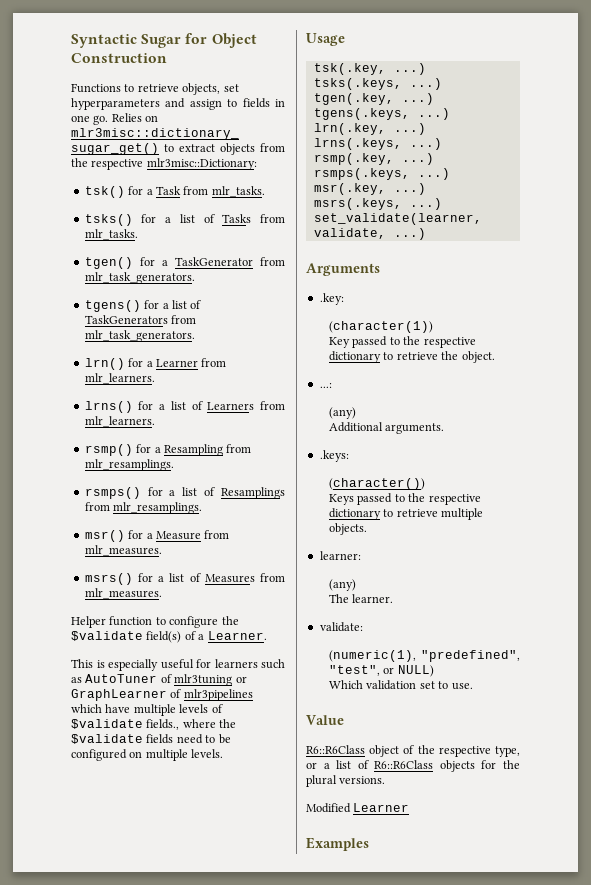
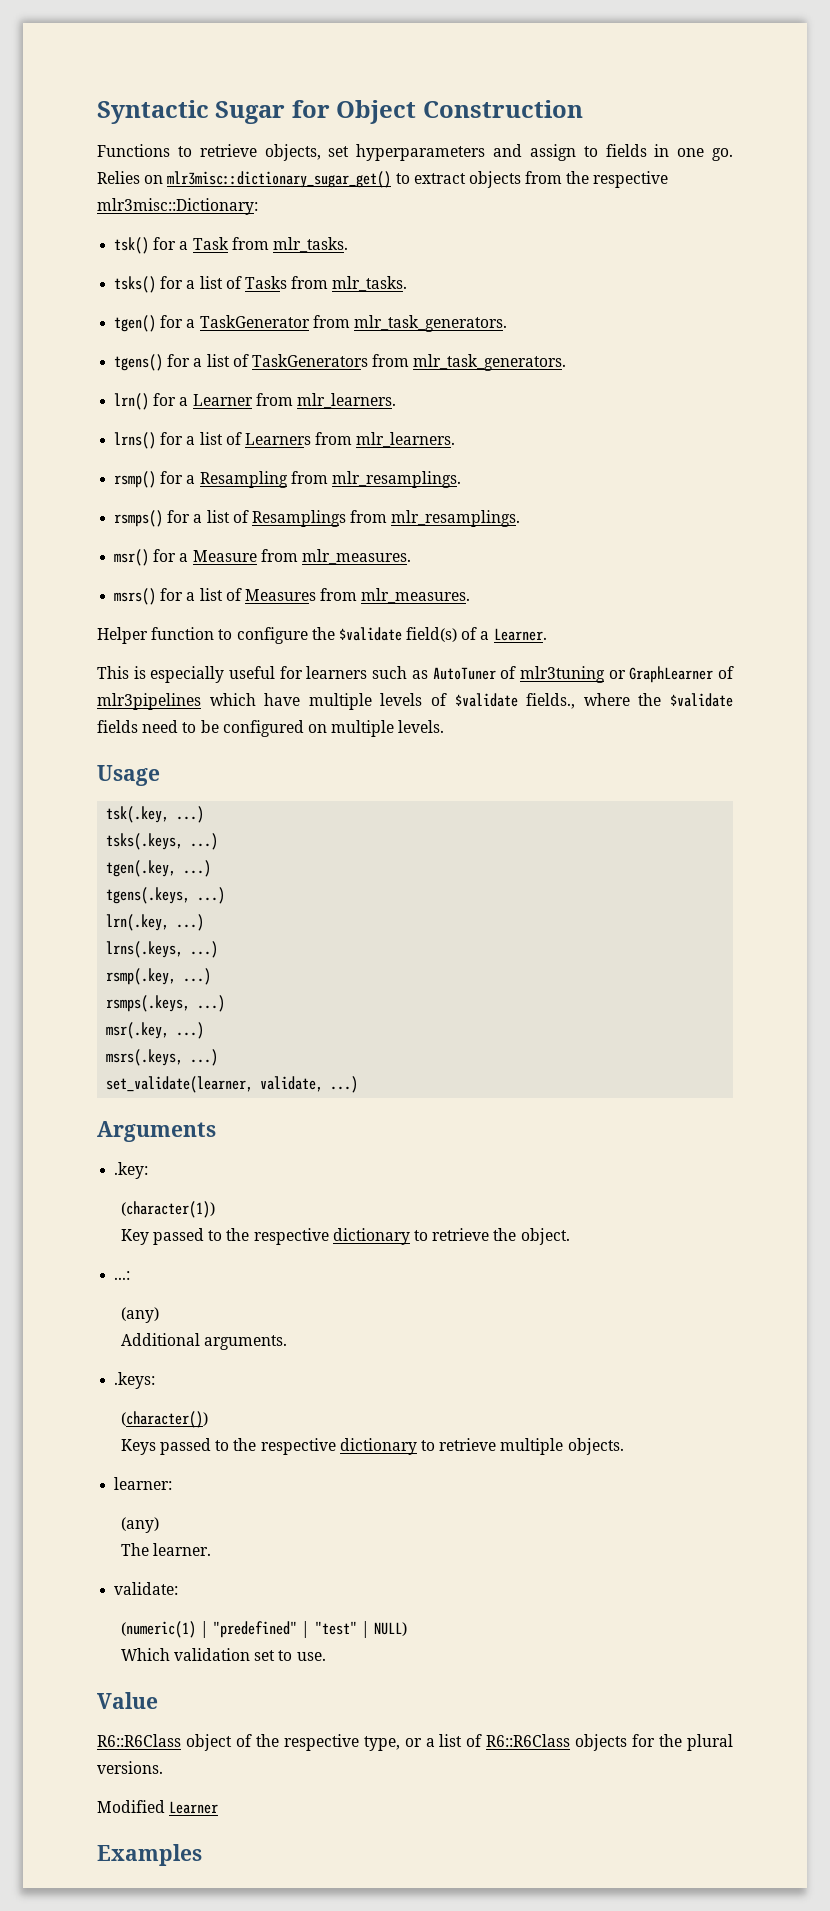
[329,650,520,662] [329,665,395,676] (numeric(1), "predefined", "test", or -> [120,1621,370,1638] (numeric(1) | "predefined" | "test" |

